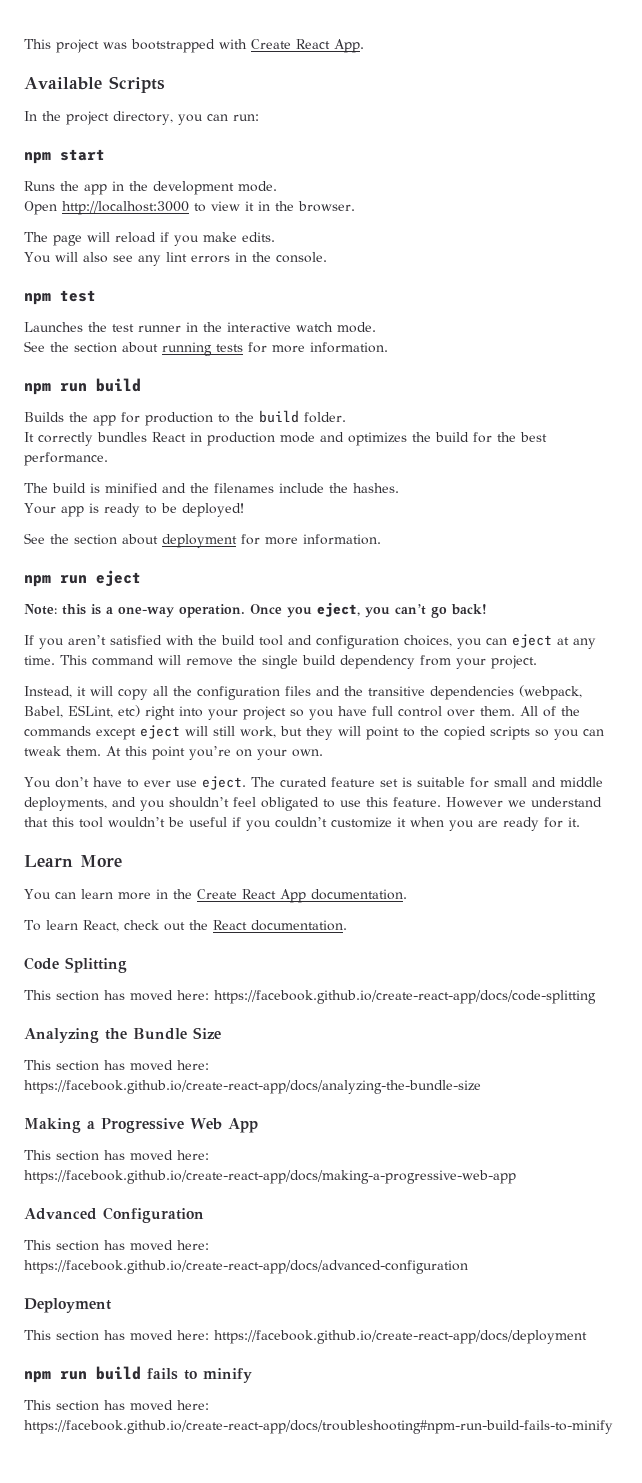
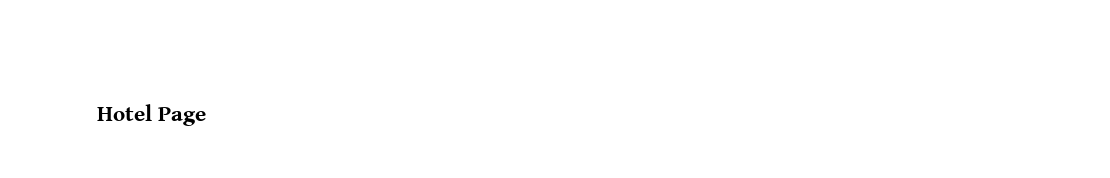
[24,39,364,53] [24,76,165,93] [24,111,259,125] [24,149,105,164] [24,181,277,195] [24,201,355,215] [24,232,275,246] [24,252,327,266] [24,290,96,305] [24,322,376,333] [24,341,388,356] [24,378,141,395] [24,410,346,426] [24,432,547,446] [24,452,108,466] [24,483,399,493] [24,503,244,517] [24,533,381,548] [24,570,141,587] [24,602,487,618] [24,634,596,649] [24,655,537,669] [24,685,582,700] [24,705,580,720] [24,725,604,740] [24,746,323,760] [24,776,603,790] [24,797,602,811] [24,817,580,831] [24,855,122,867] [24,889,407,903] [24,920,347,932] [24,957,127,973] [24,990,596,1004] [24,1027,221,1043] [24,1060,209,1071] [24,1080,481,1094] [24,1118,258,1133] [24,1150,209,1161] [24,1170,516,1184] [24,1207,204,1223] [24,1240,209,1251] [24,1260,468,1274] [24,1298,111,1313] [24,1330,587,1344] [24,1366,252,1383] [24,1400,209,1411] [24,1420,613,1434] This project was bootstrapped with Create React App. // Available Scripts // In the project directory, you can run: // npm start // Runs the app in the development mode. // Open http://localhost:3000 to view it in the browser. // The page will reload if you make edits. // You will also see any lint errors in the console. // npm test // Launches the test runner in the interactive watch mode. // See the section about running tests for more information. // npm run build // Builds the app for production to the build folder. // It correctly bundles React in production mode and optimizes the build for the best performance. // The build is minified and the filenames include the hashes. // Your app is ready to be deployed! // See the section about deployment for more information. // npm run eject // Note: this is a one-way operation. Once you eject, you can’t go back! // If you aren’t satisfied with the build tool and configuration choices, you can eject at any time. This command will remove the single build dependency from your project. // Instead, it will copy all the configuration files and the transitive dependencies (webpack, Babel, ESLint, etc) right into your project so you have full control over them. All of the commands except eject will still work, but they will point to the copied scripts so you can tweak them. At this point you’re on your own. // You don’t have to ever use eject. The curated feature set is suitable for small and middle deployments, and you shouldn’t feel obligated to use this feature. However we understand that this tool wouldn’t be useful if you couldn’t customize it when you are ready for it. // Learn More // You can learn more in the Create React App documentation. // To learn React, check out the React documentation. // Code Splitting // This section has moved here: https://facebook.github.io/create-react-app/docs/code-splitting // Analyzing the Bundle Size // This section has moved here: https://facebook.github.io/create-react-app/docs/analyzing-the-bundle-size // Making a Progressive Web App // This section has moved here: https://facebook.github.io/create-react-app/docs/making-a-progressive-web-app // Advanced Configuration // This section has moved here: https://facebook.github.io/create-react-app/docs/advanced-configuration // Deployment // This section has moved here: https://facebook.github.io/create-react-app/docs/deployment // npm run build fails to minify // This section has moved here: https://facebook.github.io/create-react-app/docs/troubleshooting#npm-run-build-fails-to-minify -> [97,104,207,126] Hotel Page

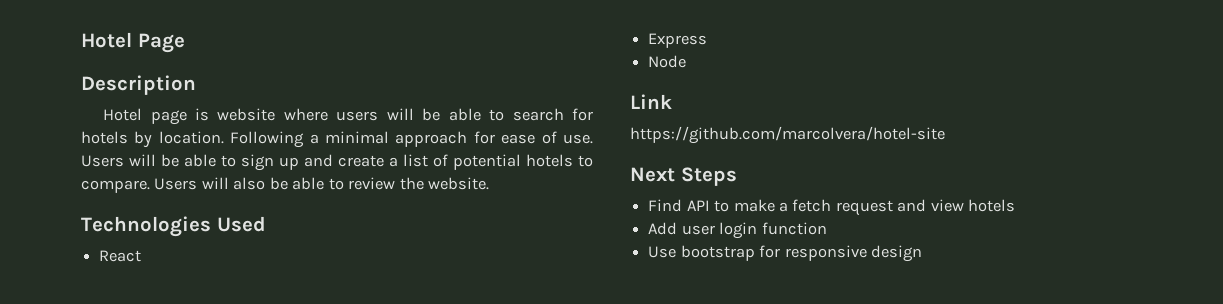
(207, 116) none -> [81,75,196,95] [103,108,593,125] [81,131,593,148] [81,154,593,171] [81,177,490,193] [81,216,266,237] [99,250,142,262] [648,33,708,48] [648,55,687,68] [630,94,672,109] [630,126,945,144] [630,167,737,186] [648,199,1016,216] [648,222,827,239] [648,245,922,262] // Description // Hotel page is website where users will be able to search for hotels by location. Following a minimal approach for ease of use. Users will be able to sign up and create a list of potential hotels to compare. Users will also be able to review the website. // Technologies Used // React // Express // Node // Link // https://github.com/marcolvera/hotel-site // Next Steps // Find API to make a fetch request and view hotels // Add user login function // Use bootstrap for responsive design

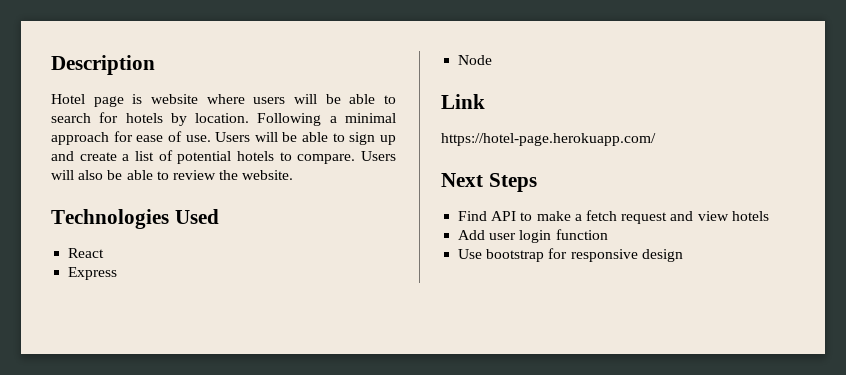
[81,32,185,53] Hotel Page // -> (51, 65) none
[630,126,945,144] https://github.com/marcolvera/hotel-site -> [441,133,656,146] https://hotel-page.herokuapp.com/

